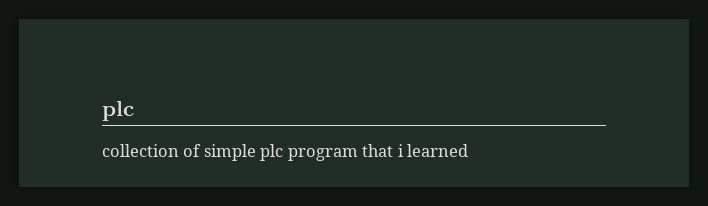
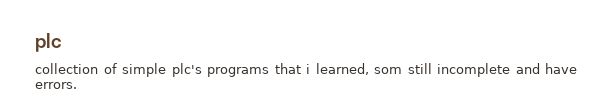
[260,144,469,161] plc program that i learned -> [171,63,577,77] [35,82,77,89] plc's programs that i learned, som still incomplete and have errors.

